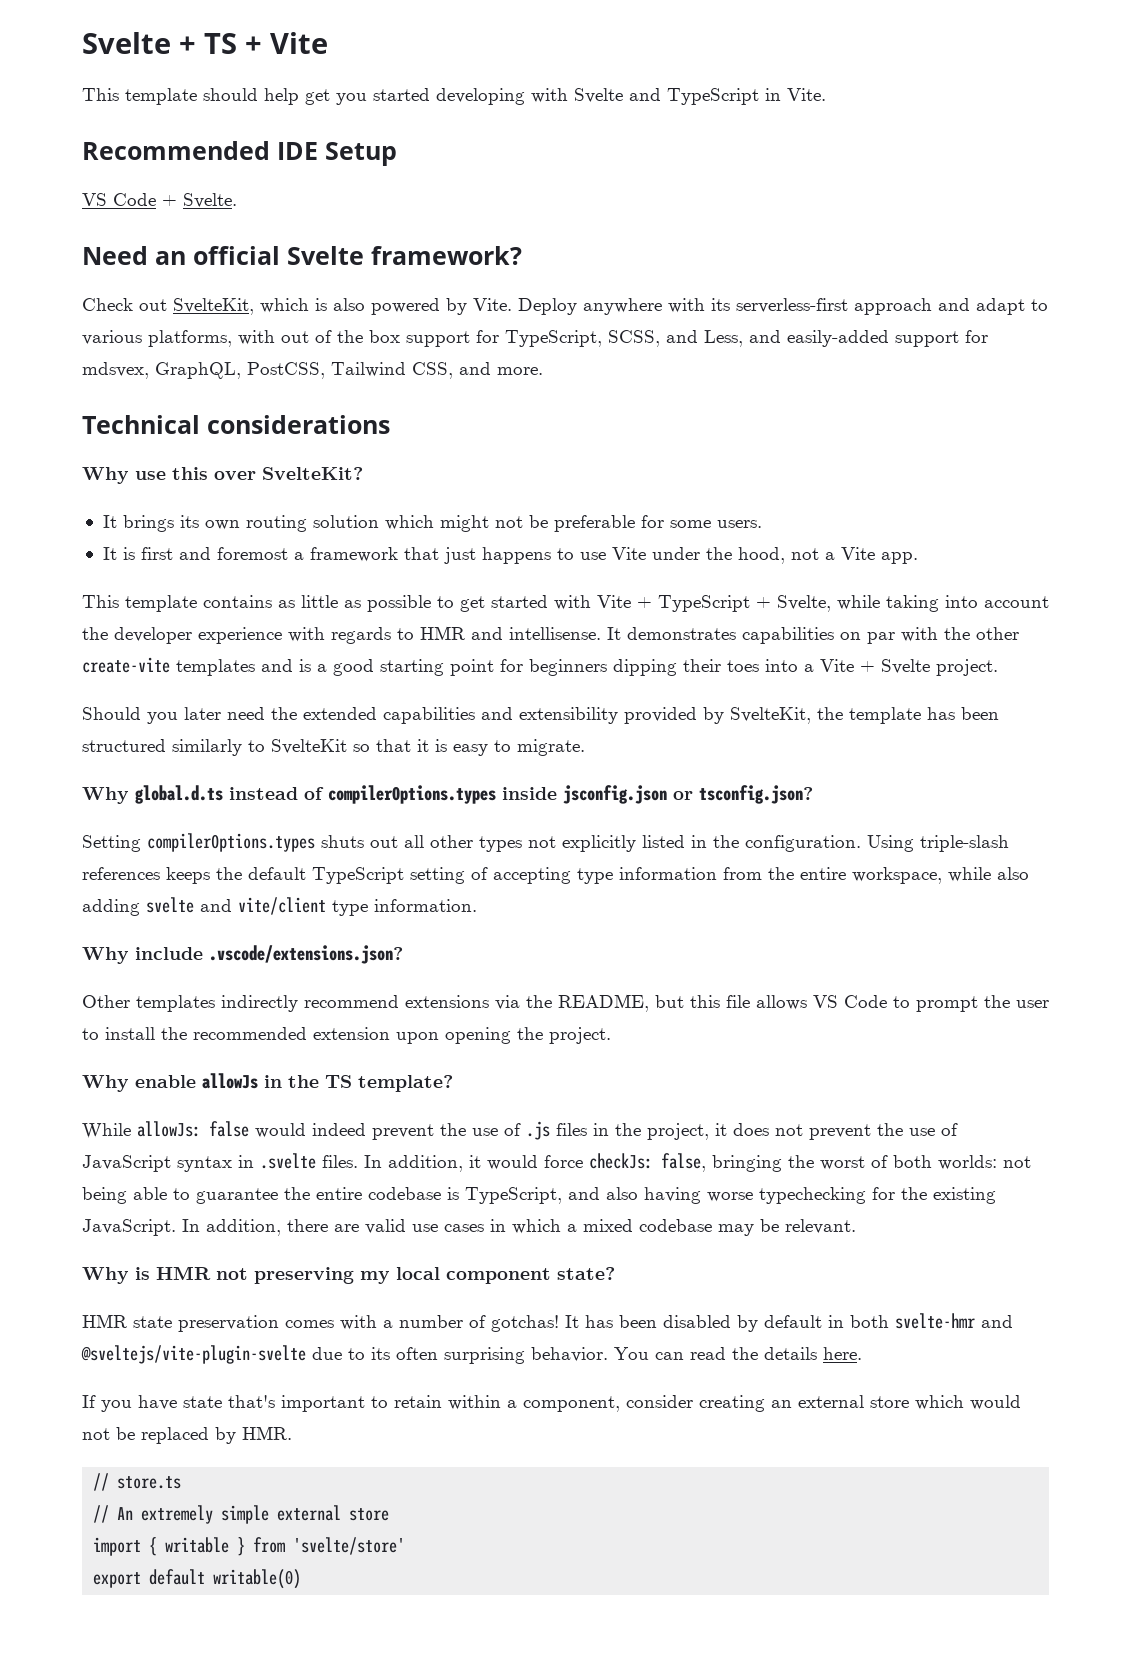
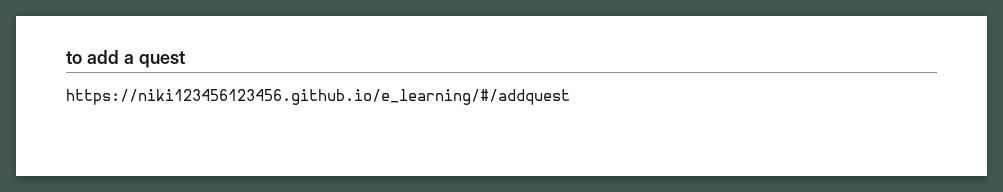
[82,32,328,54] [82,88,826,105] [82,141,397,166] [82,193,237,208] [82,246,522,265] [82,298,1048,315] [82,330,988,347] [82,362,543,379] [82,415,390,434] [82,467,363,484] [102,515,762,532] [102,547,918,564] [82,595,1049,612] [82,626,1019,644] [82,657,998,676] [82,707,999,724] [82,739,585,756] [82,785,813,804] [82,833,1009,852] [82,867,1029,884] [82,897,477,916] [82,945,403,964] [82,994,1049,1012] [82,1027,611,1044] [82,1073,453,1092] [82,1121,958,1140] [82,1153,1031,1172] [82,1187,996,1204] [82,1219,856,1236] [82,1266,615,1284] [82,1313,1013,1332] [81,1345,862,1364] [82,1395,1021,1412] [82,1426,292,1444] [93,1473,182,1491] [93,1505,390,1524] [93,1537,406,1556] [93,1569,302,1589] Svelte + TS + Vite // This template should help get you started developing with Svelte and TypeScript in Vite. // Recommended IDE Setup // VS Code + Svelte. // Need an official Svelte framework? // Check out SvelteKit, which is also powered by Vite. Deploy anywhere with its serverless-first approach and adapt to various platforms, with out of the box support for TypeScript, SCSS, and Less, and easily-added support for mdsvex, GraphQL, PostCSS, Tailwind CSS, and more. // Technical considerations // Why use this over SvelteKit? // It brings its own routing solution which might not be preferable for some users. // It is first and foremost a framework that just happens to use Vite under the hood, not a Vite app. // This template contains as little as possible to get started with Vite + TypeScript + Svelte, while taking into account the developer experience with regards to HMR and intellisense. It demonstrates capabilities on par with the other create-vite templates and is a good starting point for beginners dipping their toes into a Vite + Svelte project. // Should you later need the extended capabilities and extensibility provided by SvelteKit, the template has been structured similarly to SvelteKit so that it is easy to migrate. // Why global.d.ts instead of compilerOptions.types inside jsconfig.json or tsconfig.json? // Setting compilerOptions.types shuts out all other types not explicitly listed in the configuration. Using triple-slash references keeps the default TypeScript setting of accepting type information from the entire workspace, while also adding svelte and vite/client type information. // Why include .vscode/extensions.json? // Other templates indirectly recommend extensions via the README, but this file allows VS Code to prompt the user to install the recommended extension upon opening the project. // Why enable allowJs in the TS template? // While allowJs: false would indeed prevent the use of .js files in the project, it does not prevent the use of JavaScript syntax in .svelte files. In addition, it would force checkJs: false, bringing the worst of both worlds: not being able to guarantee the entire codebase is TypeScript, and also having worse typechecking for the existing JavaScript. In addition, there are valid use cases in which a mixed codebase may be relevant. // Why is HMR not preserving my local component state? // HMR state preservation comes with a number of gotchas! It has been disabled by default in both svelte-hmr and @sveltejs/vite-plugin-svelte due to its often surprising behavior. You can read the details here. // If you have state that's important to retain within a component, consider creating an external store which would not be replaced by HMR. // // store.ts // // An extremely simple external store // import { writable } from 'svelte/store' // export default writable(0) -> [66,50,185,68] [66,89,570,105] to add a quest // https://niki123456123456.github.io/e_learning/#/addquest

